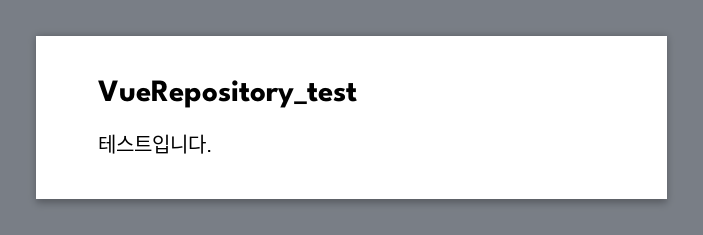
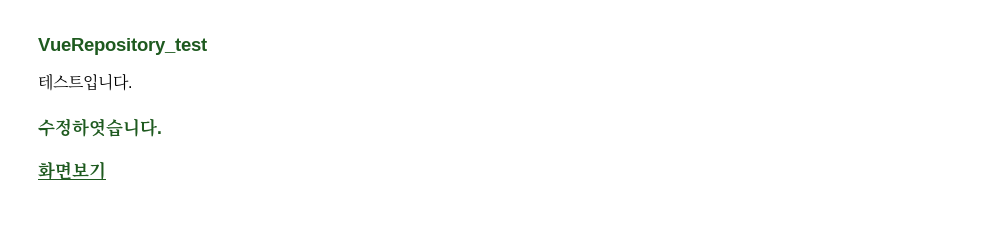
(212, 144) none -> [38,118,162,137] [38,161,106,180] // 수정하엿습니다. // 화면보기

